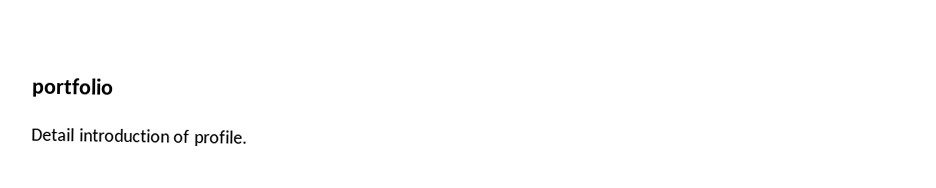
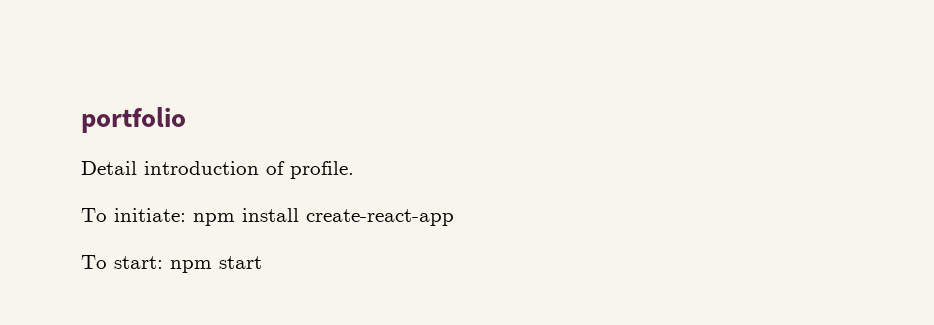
(249, 138) none -> [81,208,454,226] [81,255,262,273] // To initiate: npm install create-react-app // To start: npm start

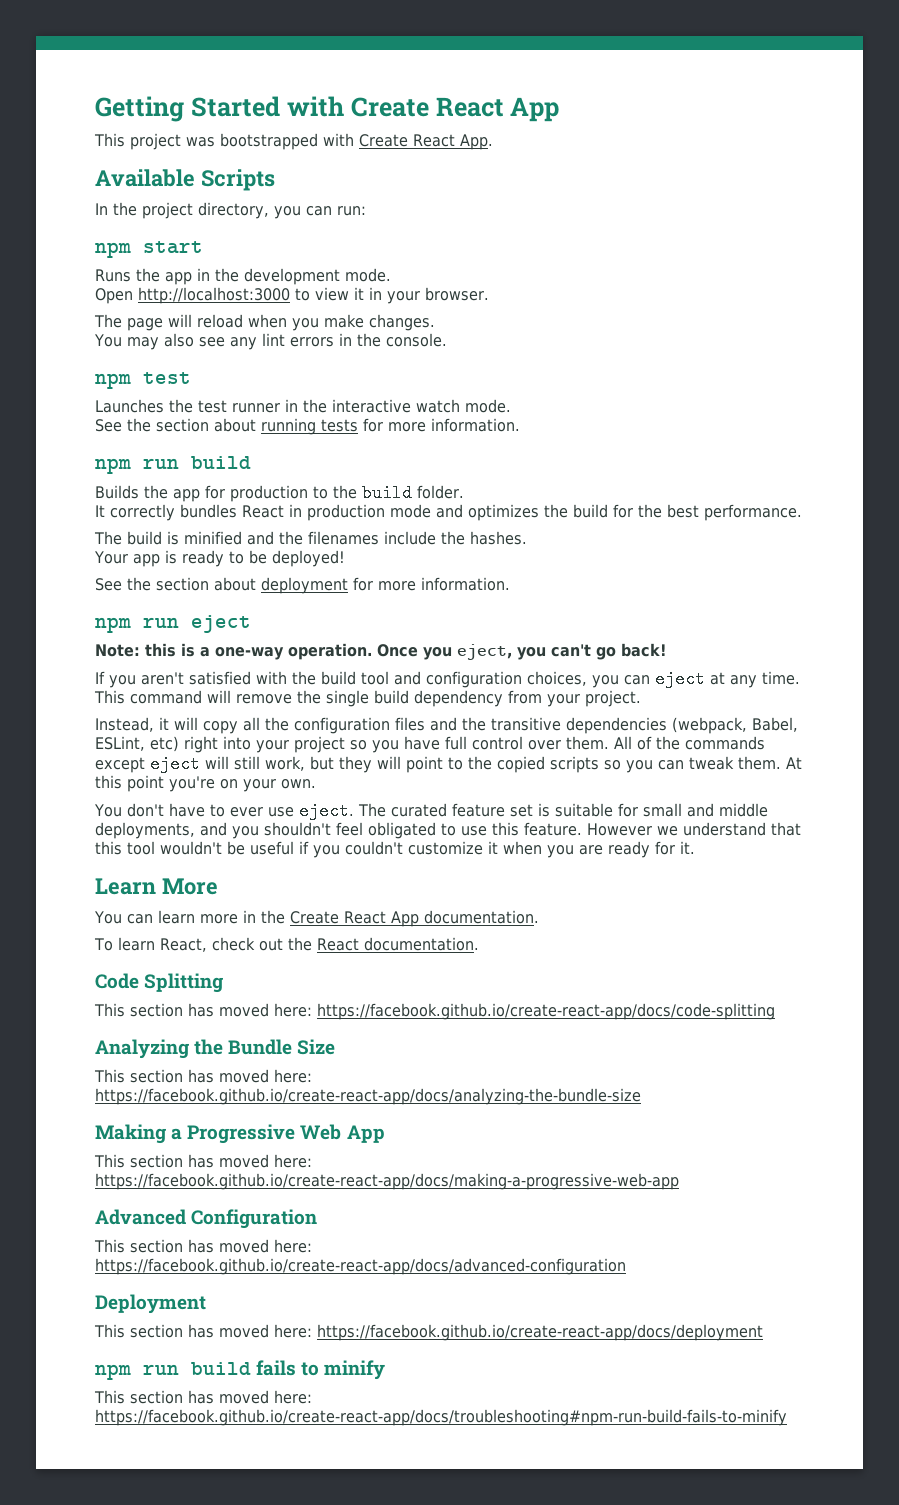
[81,107,186,133] [81,161,354,179] [81,208,454,226] [81,255,262,273] portfolio // Detail introduction of profile. // To initiate: npm install create-react-app // To start: npm start -> [95,96,560,122] [94,133,493,150] [95,169,275,191] [95,202,366,219] [95,241,203,258] [95,268,391,285] [95,287,489,304] [94,314,435,331] [94,333,447,350] [95,372,191,389] [95,399,511,413] [95,418,520,435] [95,456,251,474] [95,484,464,502] [95,504,802,521] [94,531,527,545] [94,550,345,567] [95,577,510,594] [95,615,251,633] [95,643,667,660] [95,670,800,688] [94,690,641,707] [95,717,798,734] [95,736,765,753] [95,755,802,773] [95,775,316,792] [94,802,768,820] [95,822,801,839] [95,841,695,858] [95,878,218,895] [94,910,539,927] [94,937,479,952] [95,973,224,993] [94,1003,775,1020] [95,1039,336,1059] [94,1069,312,1083] [95,1088,641,1105] [95,1124,385,1144] [94,1154,312,1168] [95,1173,679,1190] [95,1209,318,1229] [94,1239,312,1253] [95,1258,626,1275] [95,1294,206,1314] [94,1324,763,1341] [95,1360,386,1380] [94,1390,312,1404] [95,1409,787,1426] Getting Started with Create React App // This project was bootstrapped with Create React App. // Available Scripts // In the project directory, you can run: // npm start // Runs the app in the development mode. // Open http://localhost:3000 to view it in your browser. // The page will reload when you make changes. // You may also see any lint errors in the console. // npm test // Launches the test runner in the interactive watch mode. // See the section about running tests for more information. // npm run build // Builds the app for production to the build folder. // It correctly bundles React in production mode and optimizes the build for the best performance. // The build is minified and the filenames include the hashes. // Your app is ready to be deployed! // See the section about deployment for more information. // npm run eject // Note: this is a one-way operation. Once you eject, you can't go back! // If you aren't satisfied with the build tool and configuration choices, you can eject at any time. This command will remove the single build dependency from your project. // Instead, it will copy all the configuration files and the transitive dependencies (webpack, Babel, ESLint, etc) right into your project so you have full control over them. All of the commands except eject will still work, but they will point to the copied scripts so you can tweak them. At this point you're on your own. // You don't have to ever use eject. The curated feature set is suitable for small and middle deployments, and you shouldn't feel obligated to use this feature. However we understand that this tool wouldn't be useful if you couldn't customize it when you are ready for it. // Learn More // You can learn more in the Create React App documentation. // To learn React, check out the React documentation. // Code Splitting // This section has moved here: https://facebook.github.io/create-react-app/docs/code-splitting // Analyzing the Bundle Size // This section has moved here: https://facebook.github.io/create-react-app/docs/analyzing-the-bundle-size // Making a Progressive Web App // This section has moved here: https://facebook.github.io/create-react-app/docs/making-a-progressive-web-app // Advanced Configuration // This section has moved here: https://facebook.github.io/create-react-app/docs/advanced-configuration // Deployment // This section has moved here: https://facebook.github.io/create-react-app/docs/deployment // npm run build fails to minify // This section has moved here: https://facebook.github.io/create-react-app/docs/troubleshooting#npm-run-build-fails-to-minify

